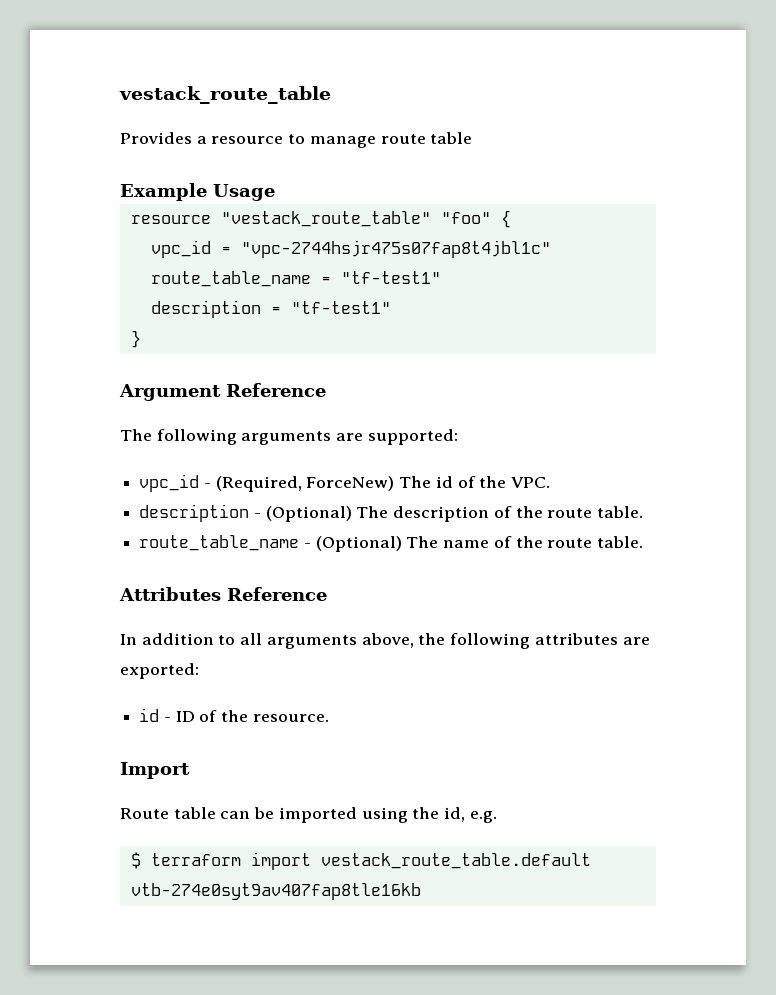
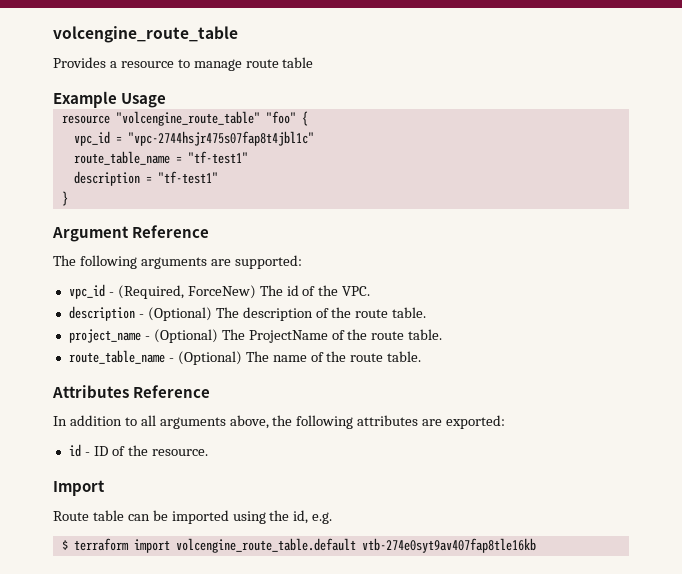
[119,86,331,104] vestack_route_table -> [53,26,238,43] volcengine_route_table
[220,211,431,227] "vestack_route_table" -> [115,111,260,126] "volcengine_route_table"
(644, 512) none -> [68,329,443,343] // project_name - (Optional) The ProjectName of the route table.
[320,853,591,869] vestack_route_table.default -> [175,538,356,553] volcengine_route_table.default

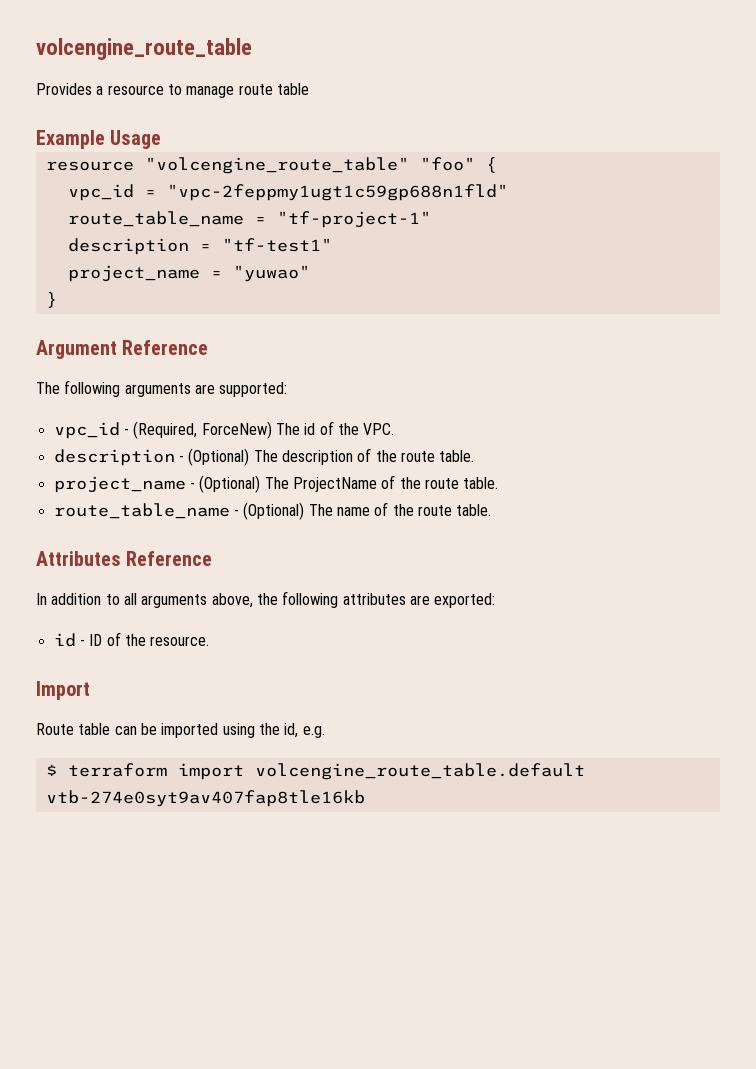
[127,131,314,146] "vpc-2744hsjr475s07fap8t4jbl1c" -> [166,184,508,201] "vpc-2feppmy1ugt1c59gp688n1fld"
[187,151,248,164] "tf-test1" -> [276,211,431,228] "tf-project-1"
(218, 177) none -> [67,265,310,282] // project_name = "yuwao"

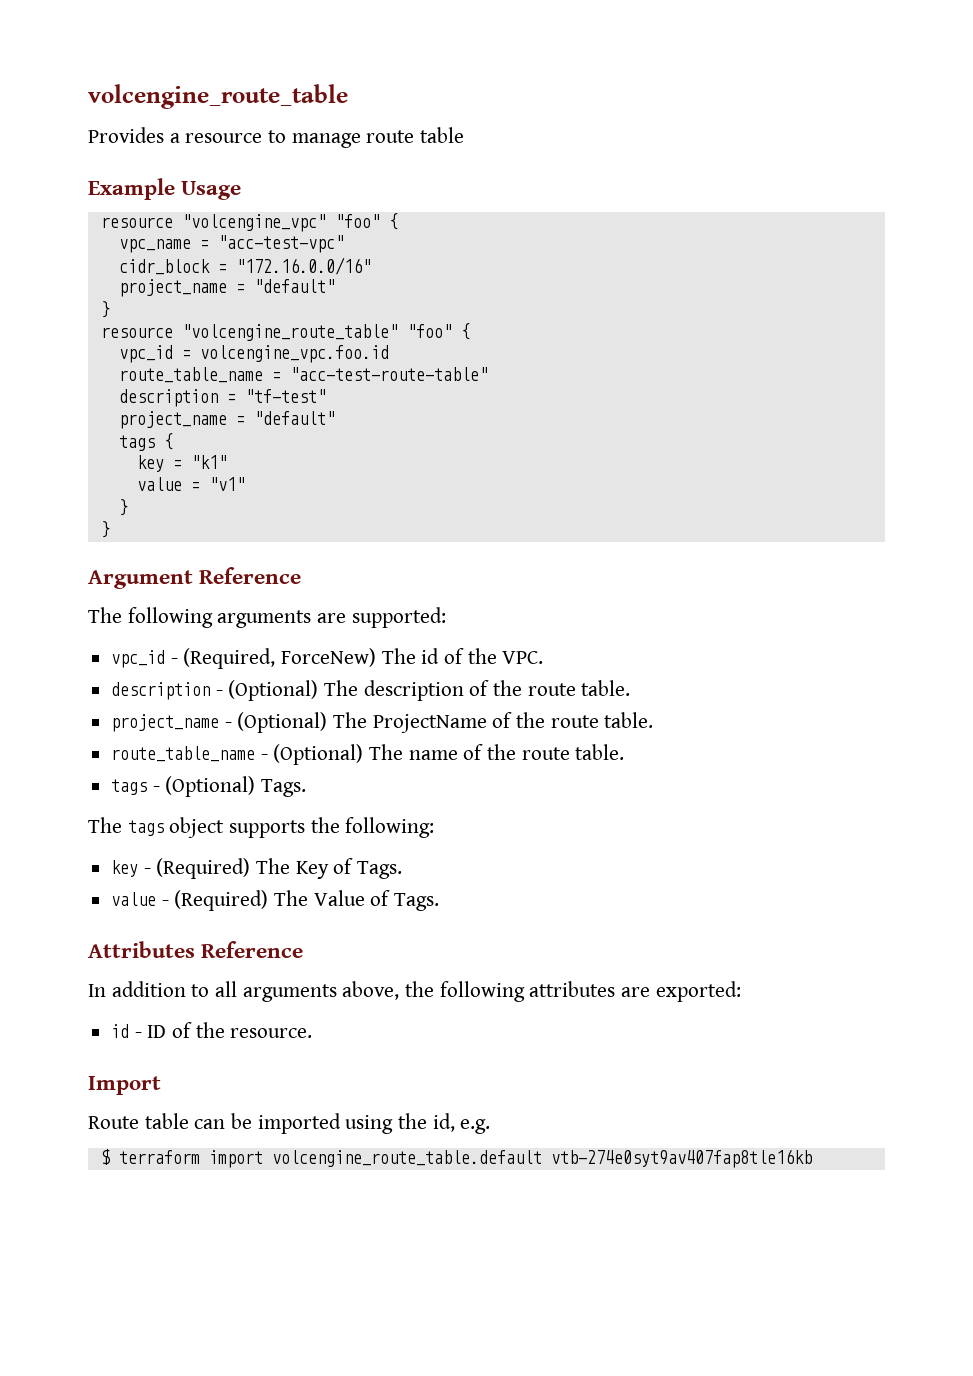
(162, 139) none -> [100,213,398,232] [118,235,344,253] [118,257,371,275] [118,279,335,297] [100,301,110,318] // resource "volcengine_vpc" "foo" { // vpc_name = "acc-test-vpc" // cidr_block = "172.16.0.0/16" // project_name = "default" // }
[166,184,508,201] "vpc-2feppmy1ugt1c59gp688n1fld" -> [199,345,389,363] volcengine_vpc.foo.id
[276,211,431,228] "tf-project-1" -> [289,367,488,381] "acc-test-route-table"
[221,238,332,252] [67,265,310,282] "tf-test1" // project_name = "yuwao" -> [244,389,326,403] [118,411,335,429] [118,433,173,451] [136,455,227,472] [136,477,245,491] [118,499,128,516] "tf-test" // project_name = "default" // tags { // key = "k1" // value = "v1" // }
(492, 510) none -> [111,776,307,797] [88,817,435,838] [111,858,403,879] [111,890,440,911] // tags - (Optional) Tags. // The tags object supports the following: // key - (Required) The Key of Tags. // value - (Required) The Value of Tags.

